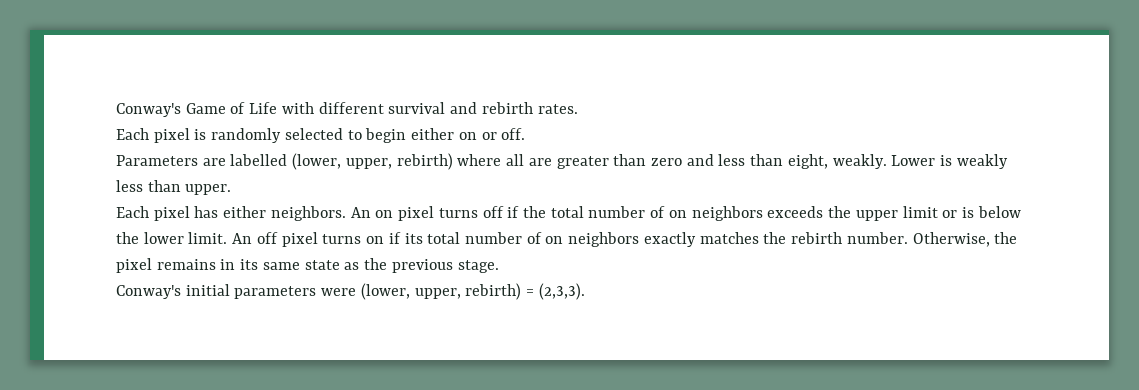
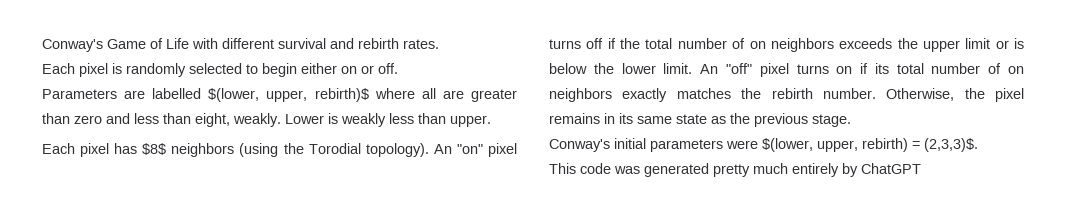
[292,153,453,170] (lower, upper, rebirth) -> [208,88,369,102] $(lower, upper, rebirth)$
[223,206,394,221] either neighbors. An on -> [142,143,483,157] $8$ neighbors (using the Torodial topology). An "on"
[256,232,278,244] off -> [725,63,752,74] "off"
[360,283,410,300] (lower, -> [762,138,813,152] $(lower,
[538,283,585,300] (2,3,3). -> [924,138,978,152] [549,163,921,177] (2,3,3)$. // This code was generated pretty much entirely by ChatGPT

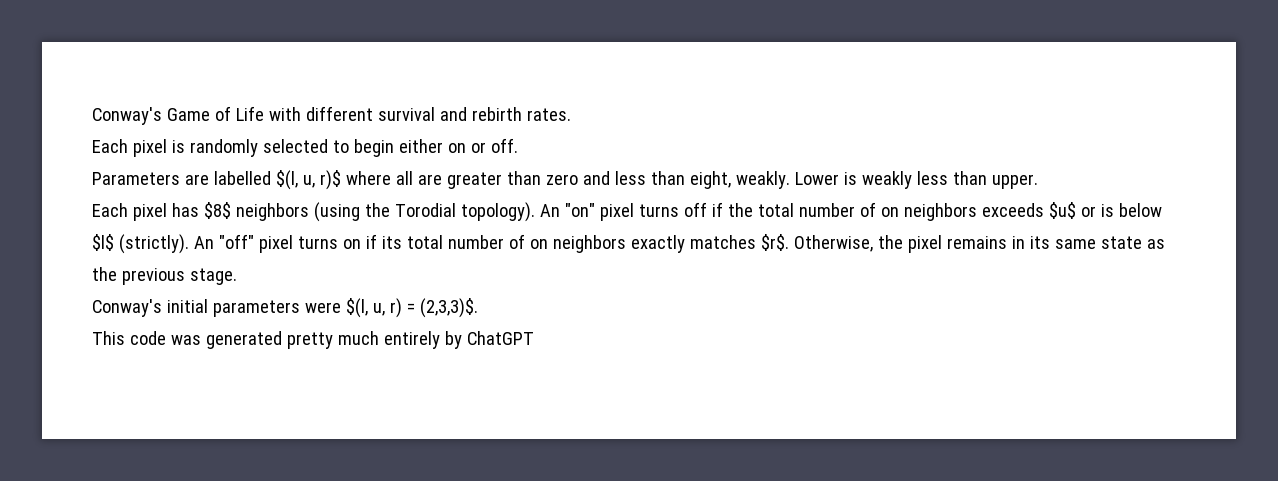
[208,88,369,102] $(lower, upper, rebirth)$ -> [275,170,341,190] $(l, u, r)$
[897,38,1024,52] [549,63,693,74] the upper limit or is below the lower limit. -> [1048,202,1162,219] [92,234,189,254] $u$ or is below $l$ (strictly).
[741,88,876,99] the rebirth number. -> [760,234,789,251] $r$.
[762,138,908,152] $(lower, upper, rebirth) -> [345,298,402,318] $(l, u, r)

